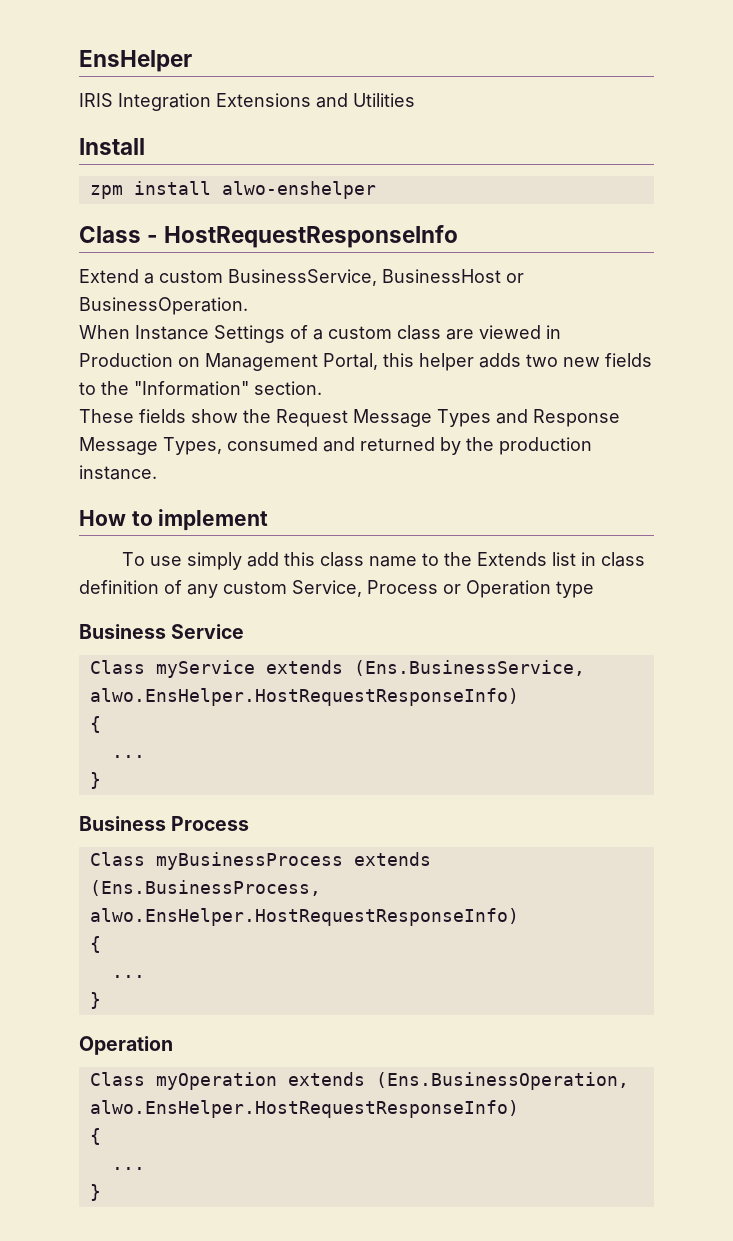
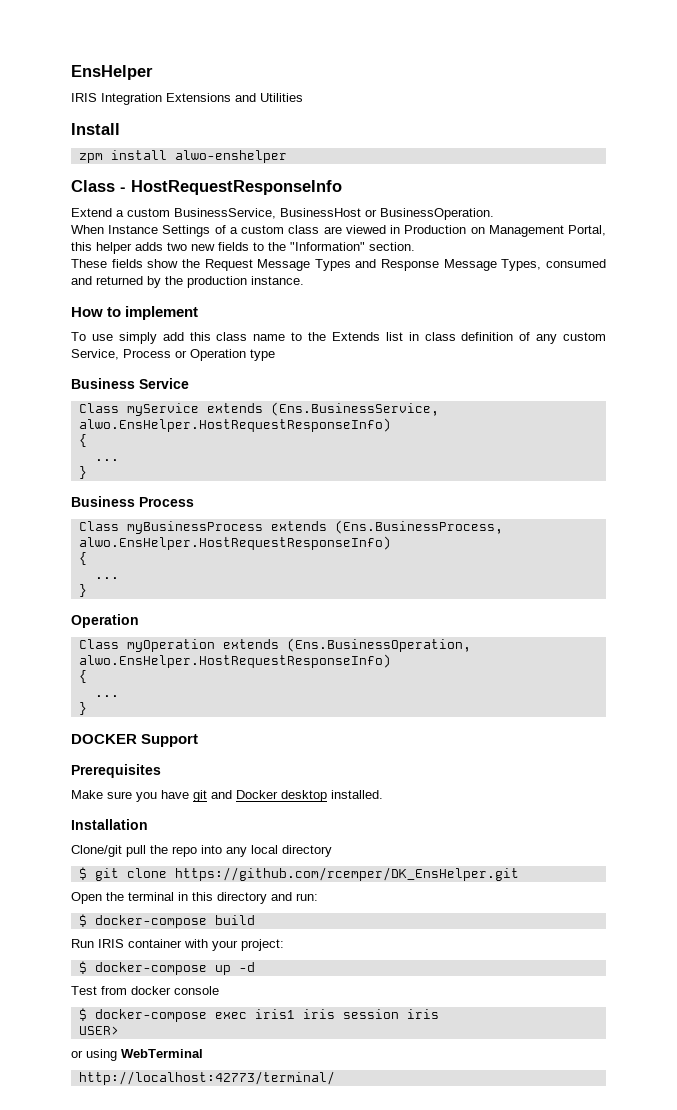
(101, 1192) none -> [71,734,199,747] [71,764,161,778] [71,790,383,802] [71,819,148,830] [71,845,332,857] [78,867,519,881] [71,892,318,904] [78,914,255,928] [71,939,284,951] [78,961,255,975] [71,986,219,995] [78,1008,439,1022] [78,1026,119,1035] [71,1049,203,1061] [78,1071,335,1085] // DOCKER Support // Prerequisites // Make sure you have git and Docker desktop installed. // Installation // Clone/git pull the repo into any local directory // $ git clone https://github.com/rcemper/DK_EnsHelper.git // Open the terminal in this directory and run: // $ docker-compose build // Run IRIS container with your project: // $ docker-compose up -d // Test from docker console // $ docker-compose exec iris1 iris session iris // USER> // or using WebTerminal // http://localhost:42773/terminal/

